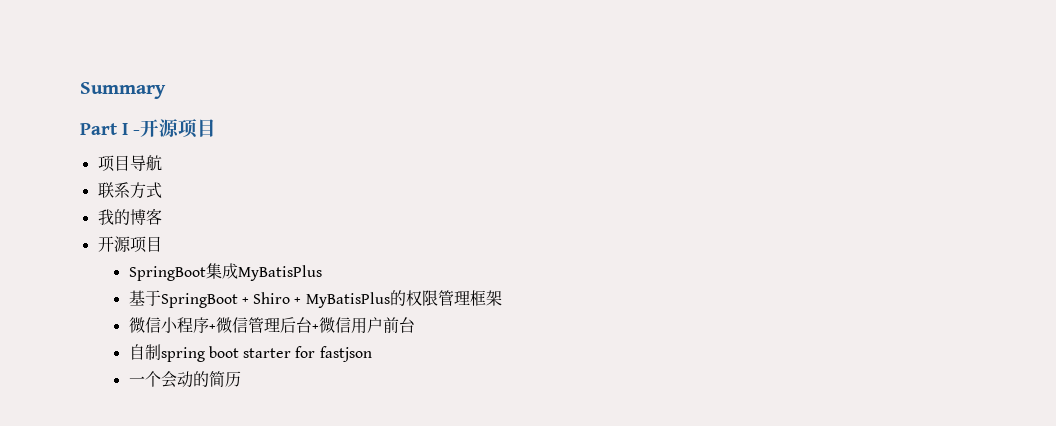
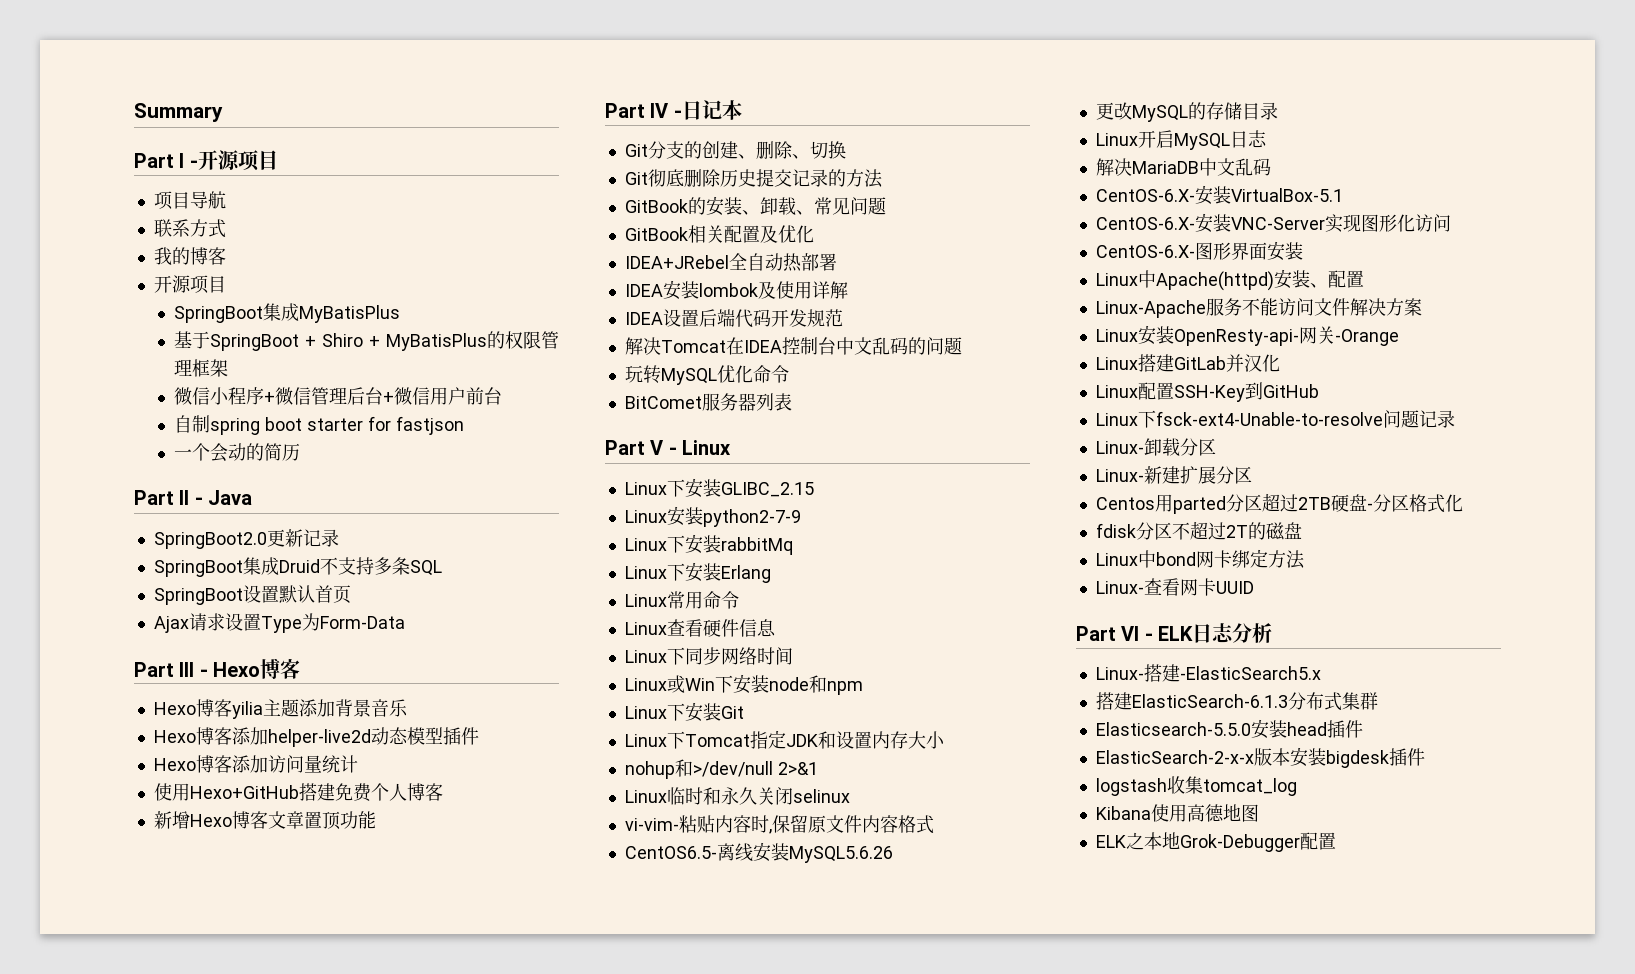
(241, 379) none -> [134,490,253,505] [153,529,339,549] [153,557,442,577] [153,585,351,605] [153,613,405,633] [134,658,301,679] [153,699,408,719] [153,727,479,747] [153,755,358,773] [153,783,443,802] [153,811,376,830] [605,100,742,120] [624,141,846,159] [624,169,883,188] [624,196,886,216] [624,225,814,243] [624,253,837,272] [624,280,848,300] [624,309,843,328] [624,337,962,355] [624,365,789,385] [624,393,792,411] [605,440,732,455] [624,478,814,498] [624,506,801,527] [624,534,793,555] [624,562,771,583] [624,591,739,609] [624,619,776,637] [624,647,793,665] [624,674,863,695] [624,702,744,722] [624,730,945,749] [624,759,818,779] [624,787,850,805] [624,815,934,834] [624,842,893,863] [1095,102,1278,122] [1095,130,1267,150] [1095,158,1271,176] [1095,185,1343,205] [1095,213,1451,233] [1095,241,1303,261] [1095,269,1364,291] [1095,298,1422,318] [1095,325,1399,346] [1095,354,1280,372] [1095,382,1319,402] [1095,410,1455,428] [1095,438,1216,456] [1095,466,1252,484] [1095,493,1463,514] [1095,521,1302,541] [1095,549,1305,569] [1095,578,1254,596] [1076,623,1273,643] [1095,664,1321,682] [1095,692,1378,711] [1095,719,1363,739] [1095,747,1425,768] [1095,776,1297,796] [1095,804,1259,822] [1095,832,1336,852] // Part II - Java // SpringBoot2.0更新记录 // SpringBoot集成Druid不支持多条SQL // SpringBoot设置默认首页 // Ajax请求设置Type为Form-Data // Part III - Hexo博客 // Hexo博客yilia主题添加背景音乐 // Hexo博客添加helper-live2d动态模型插件 // Hexo博客添加访问量统计 // 使用Hexo+GitHub搭建免费个人博客 // 新增Hexo博客文章置顶功能 // Part IV -日记本 // Git分支的创建、删除、切换 // Git彻底删除历史提交记录的方法 // GitBook的安装、卸载、常见问题 // GitBook相关配置及优化 // IDEA+JRebel全自动热部署 // IDEA安装lombok及使用详解 // IDEA设置后端代码开发规范 // 解决Tomcat在IDEA控制台中文乱码的问题 // 玩转MySQL优化命令 // BitComet服务器列表 // Part V - Linux // Linux下安装GLIBC_2.15 // Linux安装python2-7-9 // Linux下安装rabbitMq // Linux下安装Erlang // Linux常用命令 // Linux查看硬件信息 // Linux下同步网络时间 // Linux或Win下安装node和npm // Linux下安装Git // Linux下Tomcat指定JDK和设置内存大小 // nohup和>/dev/null 2>&1 // Linux临时和永久关闭selinux // vi-vim-粘贴内容时,保留原文件内容格式 // CentOS6.5-离线安装MySQL5.6.26 // 更改MySQL的存储目录 // Linux开启MySQL日志 // 解决MariaDB中文乱码 // CentOS-6.X-安装VirtualBox-5.1 // CentOS-6.X-安装VNC-Server实现图形化访问 // CentOS-6.X-图形界面安装 // Linux中Apache(httpd)安装、配置 // Linux-Apache服务不能访问文件解决方案 // Linux安装OpenResty-api-网关-Orange // Linux搭建GitLab并汉化 // Linux配置SSH-Key到GitHub // Linux下fsck-ext4-Unable-to-resolve问题记录 // Linux-卸载分区 // Linux-新建扩展分区 // Centos用parted分区超过2TB硬盘-分区格式化 // fdisk分区不超过2T的磁盘 // Linux中bond网卡绑定方法 // Linux-查看网卡UUID // Part VI - ELK日志分析 // Linux-搭建-ElasticSearch5.x // 搭建ElasticSearch-6.1.3分布式集群 // Elasticsearch-5.5.0安装head插件 // ElasticSearch-2-x-x版本安装bigdesk插件 // logstash收集tomcat_log // Kibana使用高德地图 // ELK之本地Grok-Debugger配置

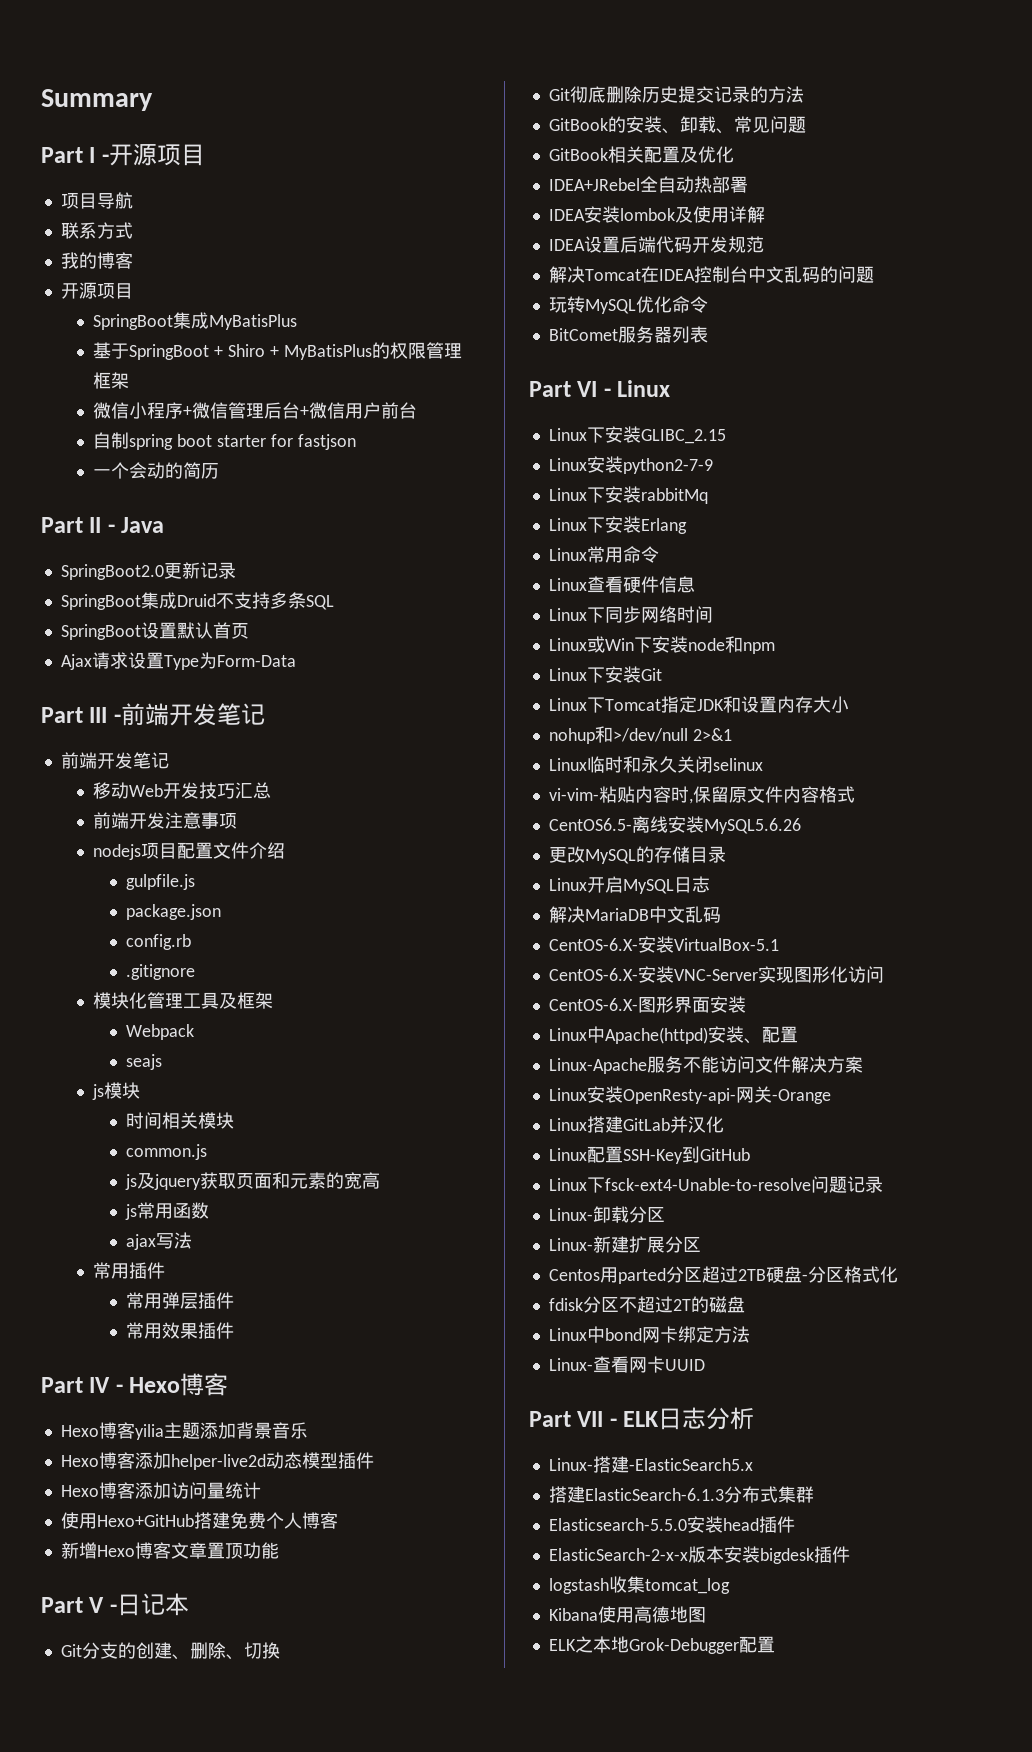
(208, 673) none -> [120,703,265,726] [60,752,169,769] [93,782,272,799] [93,812,238,829] [93,842,286,860] [125,874,195,890] [125,904,221,920] [125,934,191,950] [125,964,195,980] [93,992,274,1009] [125,1024,194,1040] [125,1054,162,1070] [92,1082,141,1100] [125,1112,234,1129] [125,1144,207,1160] [124,1172,380,1190] [124,1202,209,1220] [125,1232,192,1250] [93,1262,166,1279] [125,1292,234,1309] [125,1322,234,1339] [41,1377,123,1393] 前端开发笔记 // 前端开发笔记 // 移动Web开发技巧汇总 // 前端开发注意事项 // nodejs项目配置文件介绍 // gulpfile.js // package.json // config.rb // .gitignore // 模块化管理工具及框架 // Webpack // seajs // js模块 // 时间相关模块 // common.js // js及jquery获取页面和元素的宽高 // js常用函数 // ajax写法 // 常用插件 // 常用弹层插件 // 常用效果插件 // Part IV -
[650,103,670,118] IV -> [89,1597,105,1613] V
[650,440,665,455] V -> [577,381,598,397] VI
[1121,626,1140,641] VI -> [577,1411,604,1427] VII

